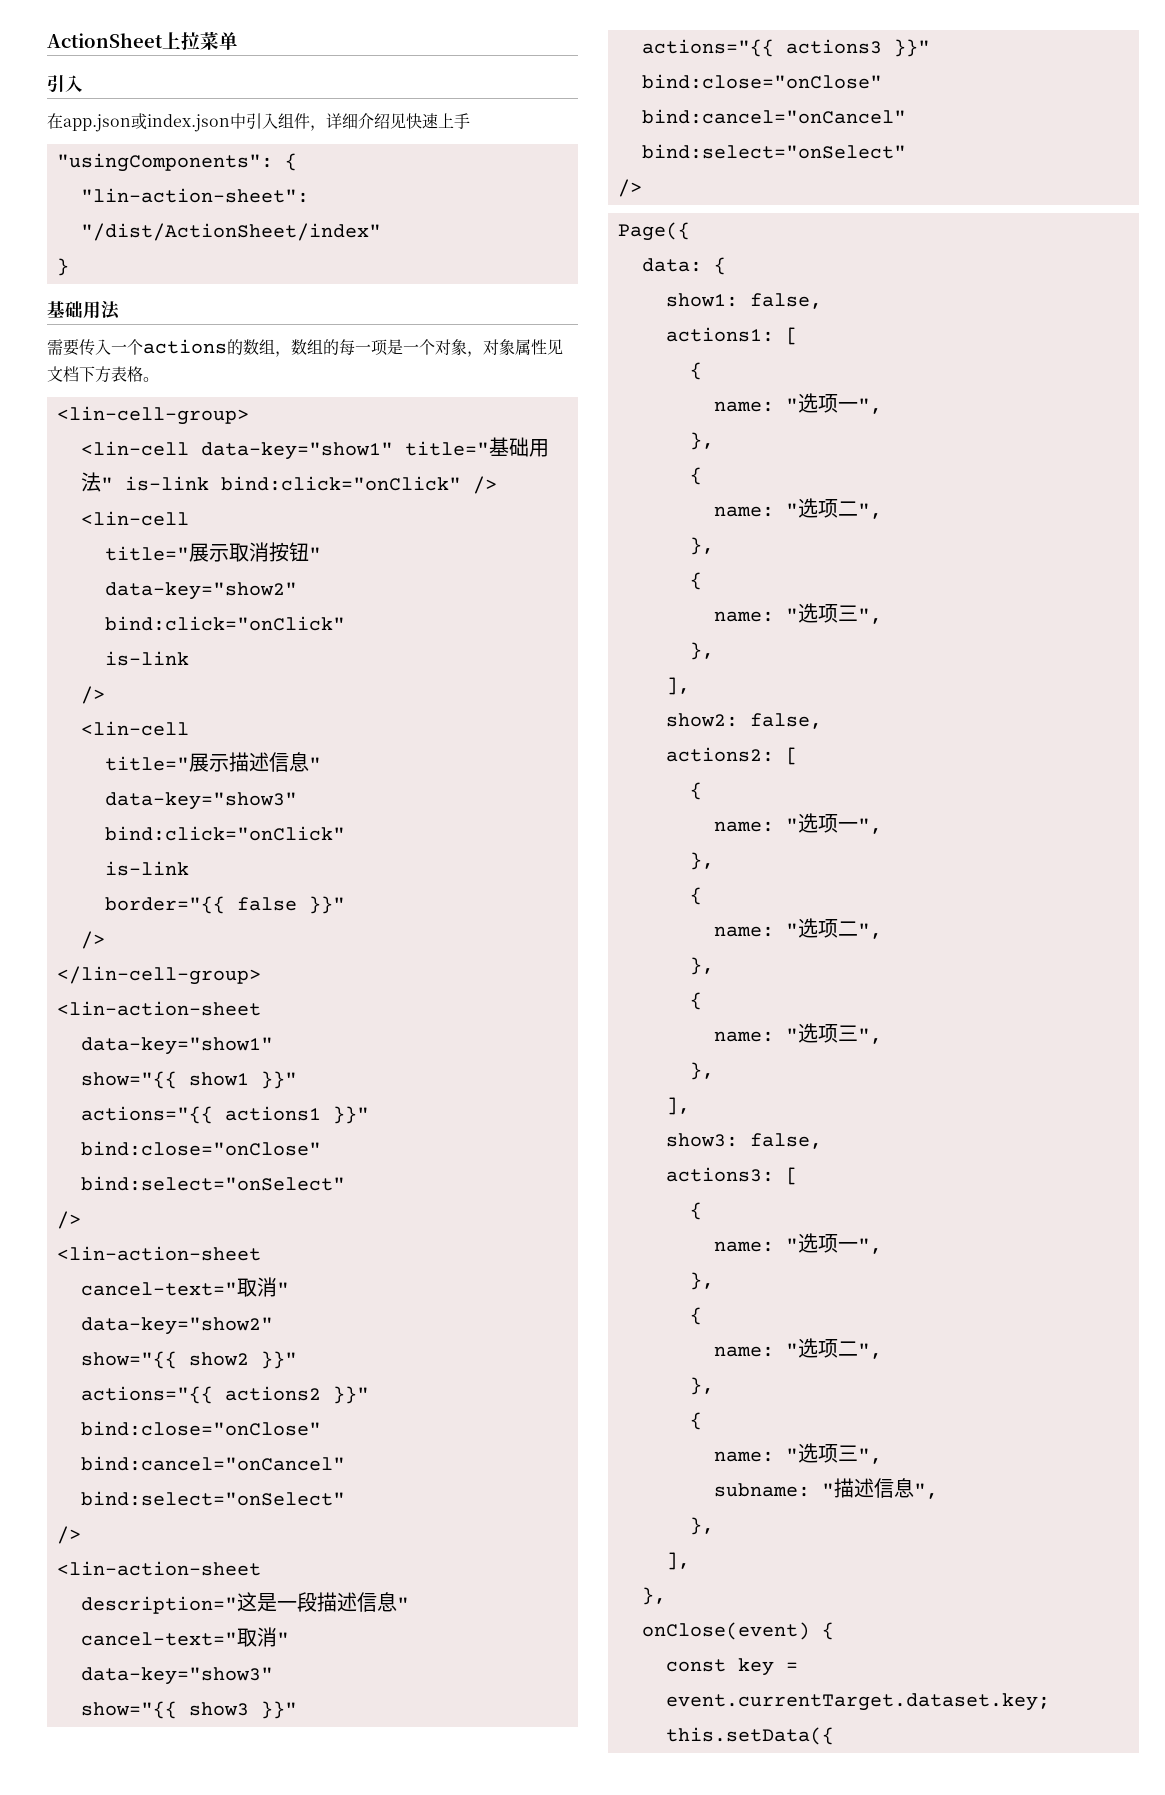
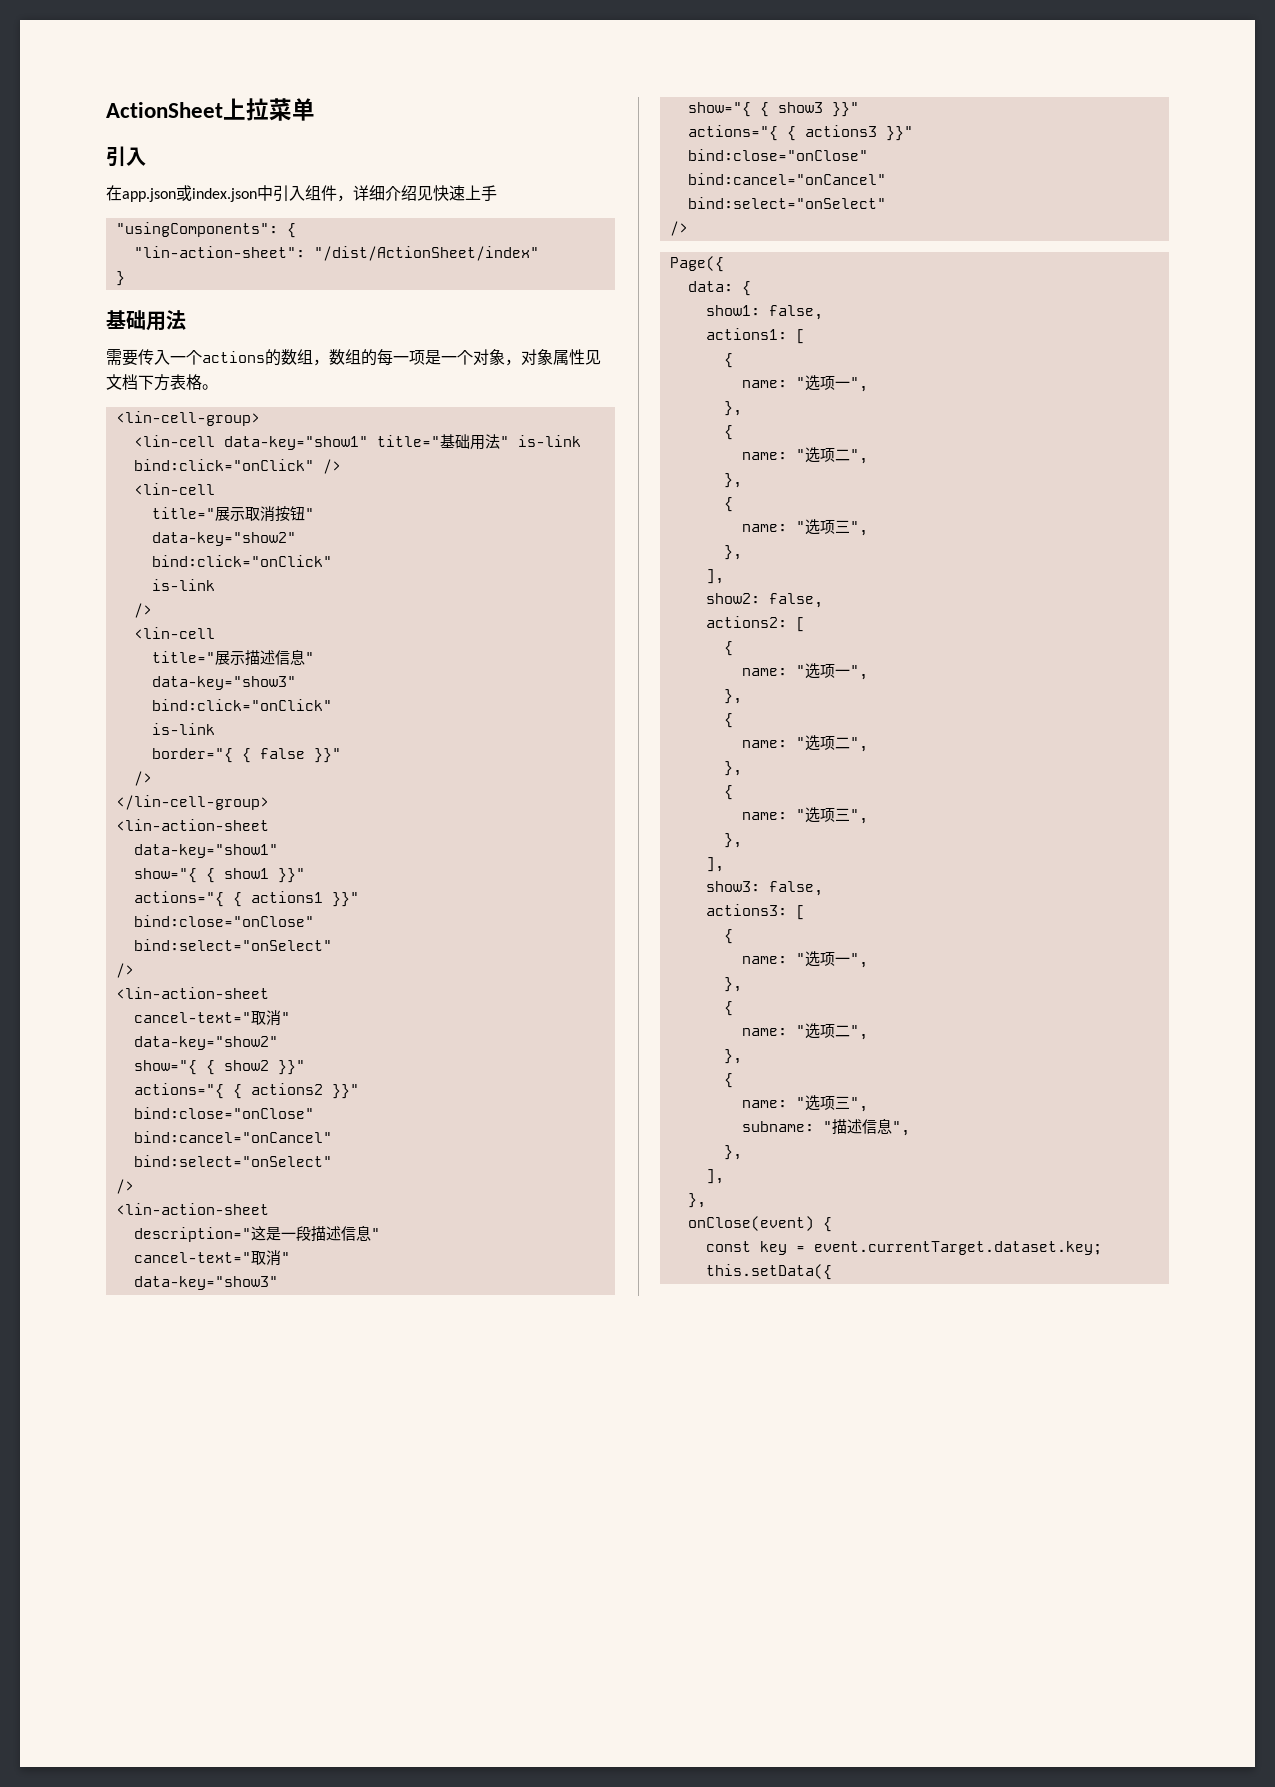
[104,896,225,914] border="{{ -> [151,748,251,763] border="{ {
[80,1071,177,1089] show="{{ -> [133,868,215,883] show="{ {
[80,1106,213,1124] actions="{{ -> [133,891,242,907] actions="{ {
[80,1351,177,1369] show="{{ -> [133,1060,215,1075] show="{ {
[80,1386,213,1404] actions="{{ -> [133,1083,242,1099] actions="{ {
[80,1701,177,1719] show="{{ -> [687,102,769,117] show="{ {
[641,39,774,57] actions="{{ -> [687,125,796,141] actions="{ {

